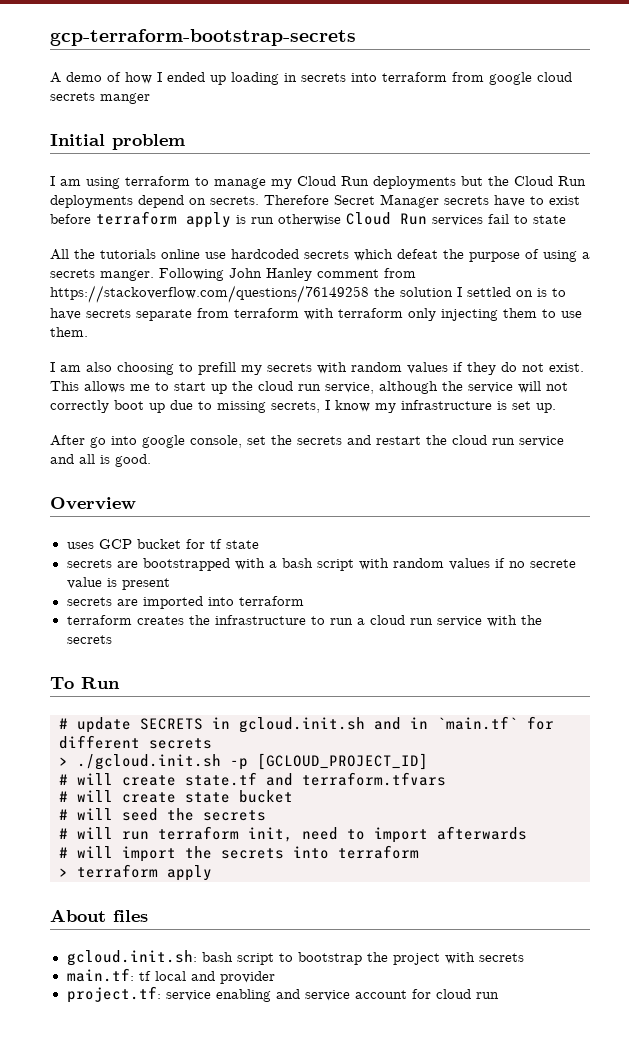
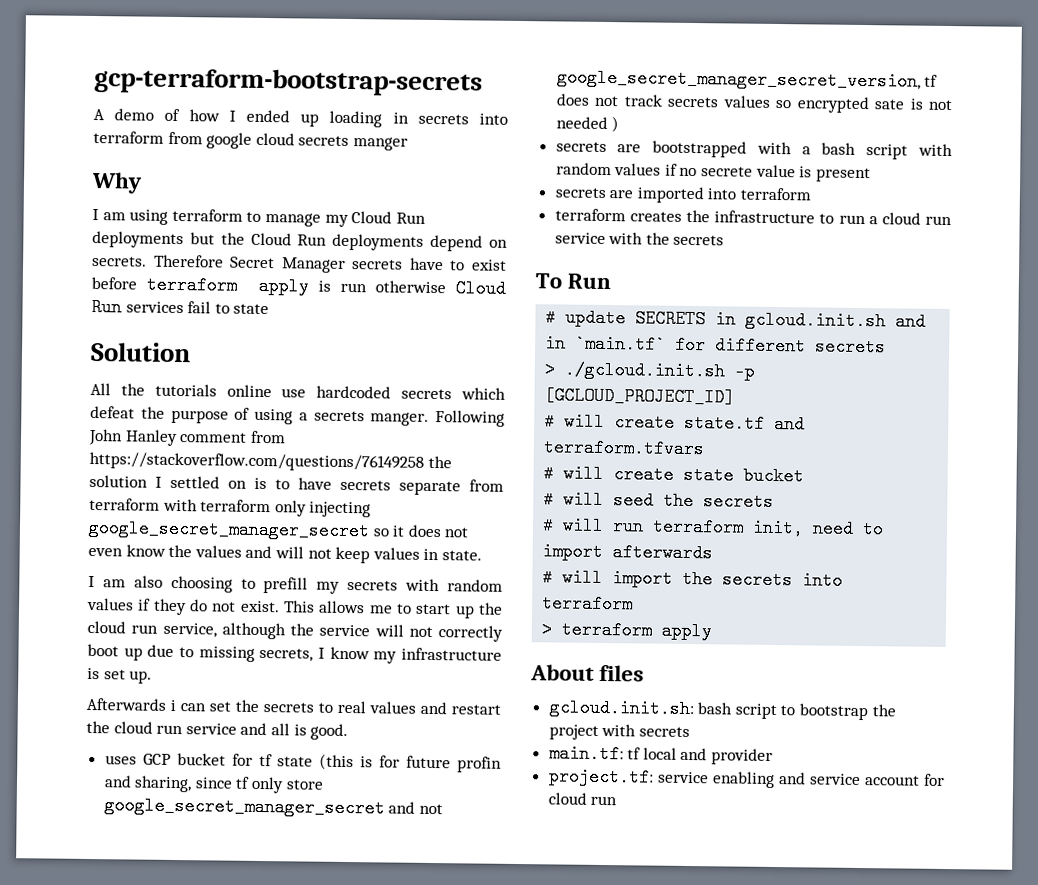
[50,134,185,150] Initial problem -> [91,171,142,194] Why
(566, 219) none -> [90,341,191,363] // Solution
[503,308,582,318] [50,327,88,337] them to use them. -> [88,518,470,541] [88,544,482,564] google_secret_manager_secret so it does not even know the values and will not keep values in state.
[50,435,342,448] After go into google console, set the secrets -> [86,697,416,714] Afterwards i can set the secrets to real values
[50,497,136,510] // Overview -> (349, 732) none
(259, 544) none -> [318,753,502,773] [103,775,324,794] [103,796,443,818] [556,68,939,91] [555,93,953,114] [555,116,620,133] (this is for future profin and sharing, since tf only store google_secret_manager_secret and not google_secret_manager_secret_version, tf does not track secrets values so encrypted sate is not needed )

